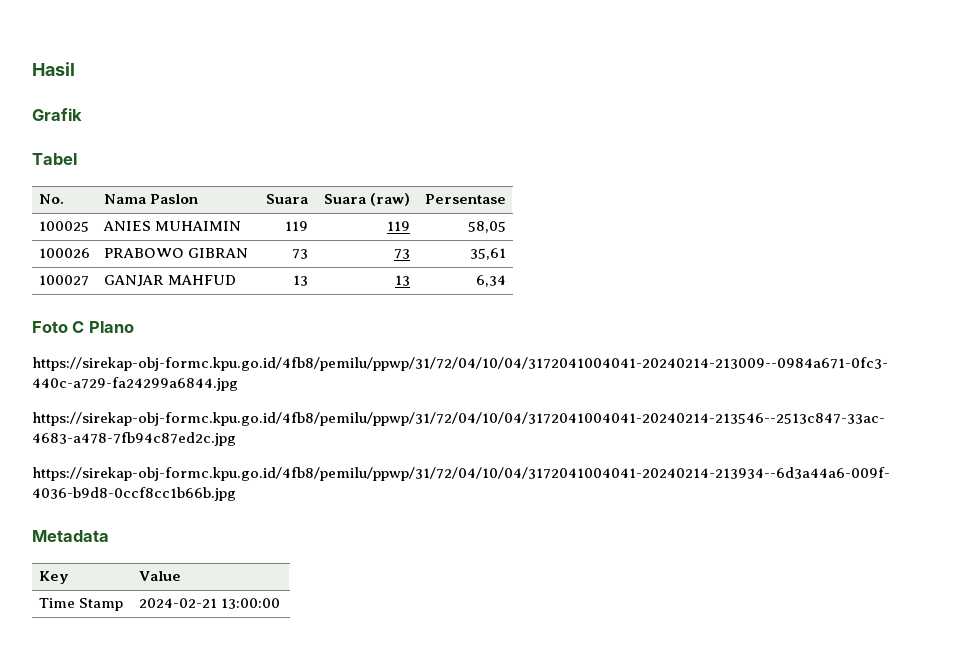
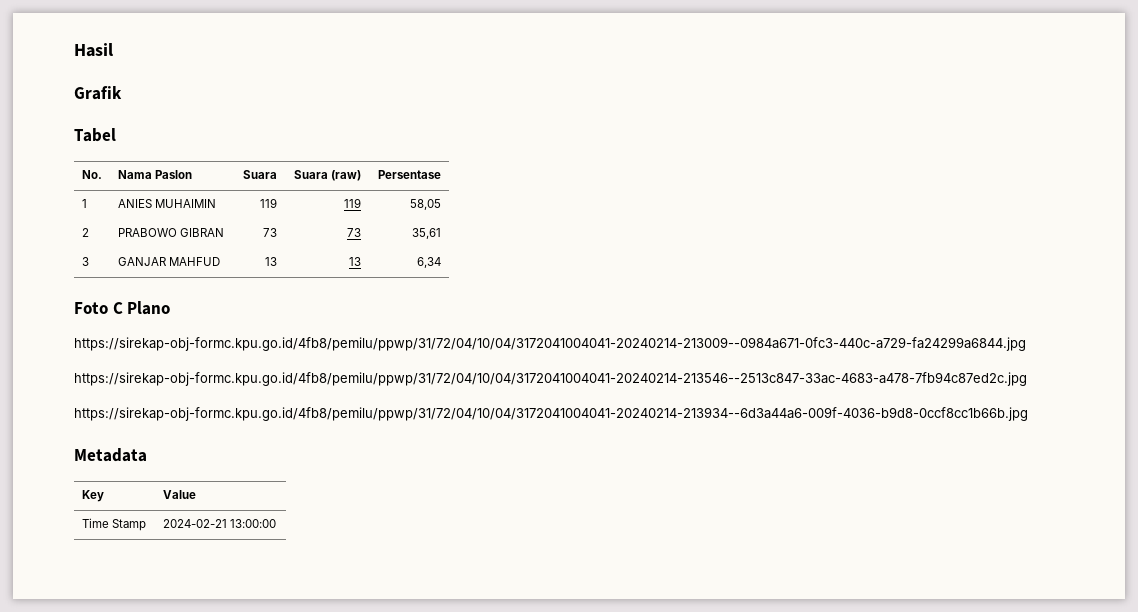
[38,221,89,232] 100025 -> [81,199,87,208] 1
[38,248,90,258] 100026 -> [81,228,89,237] 2
[38,275,89,286] 100027 -> [81,257,89,266] 3

